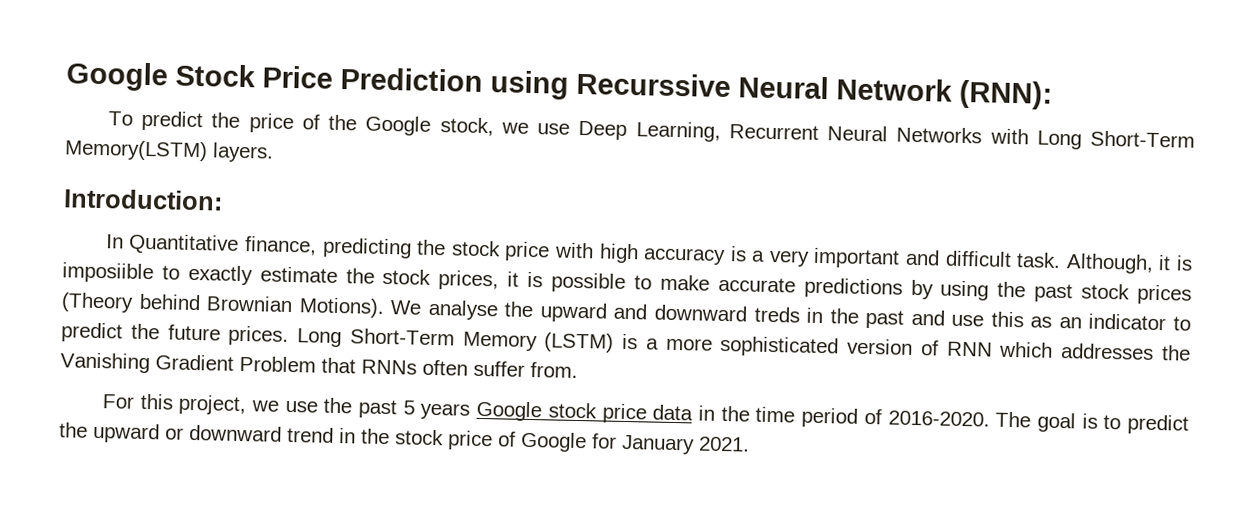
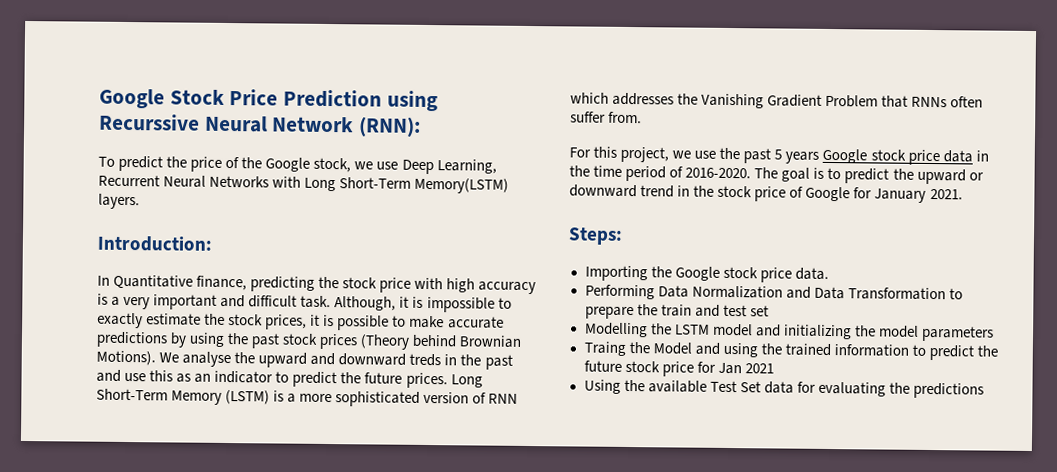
[62,262,154,284] imposiible -> [426,296,495,313] impossible
(750, 444) none -> [568,227,623,245] [584,265,829,283] [584,284,963,301] [584,304,769,320] [584,322,994,342] [583,341,998,361] [583,360,774,377] [583,379,984,399] // Steps: // Importing the Google stock price data. // Performing Data Normalization and Data Transformation to prepare the train and test set // Modelling the LSTM model and initializing the model parameters // Traing the Model and using the trained information to predict the future stock price for Jan 2021 // Using the available Test Set data for evaluating the predictions

